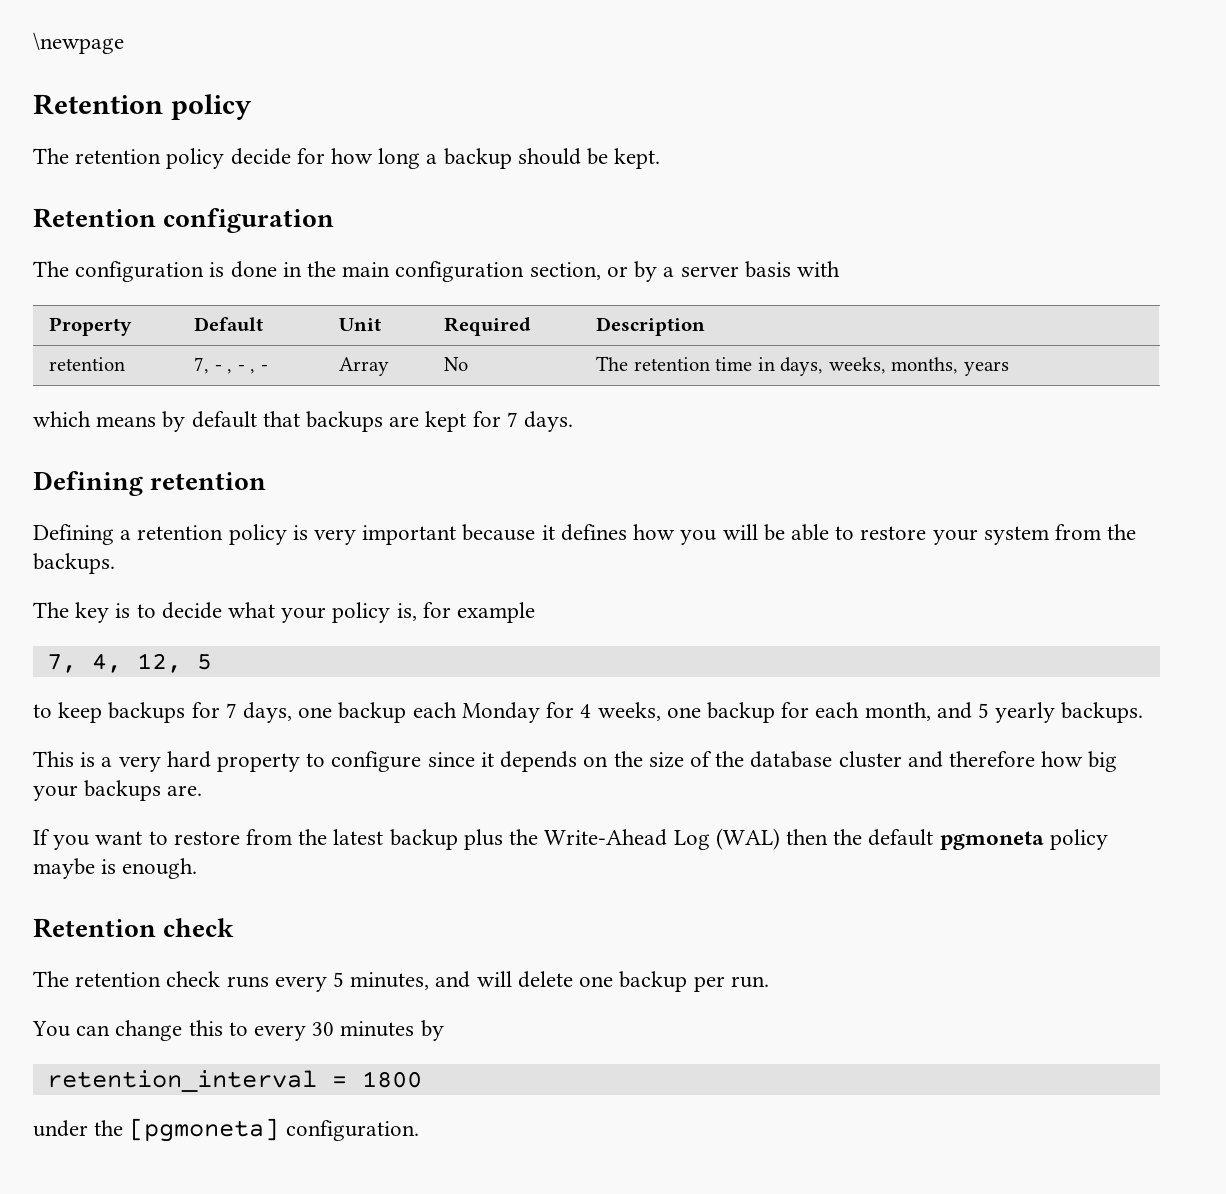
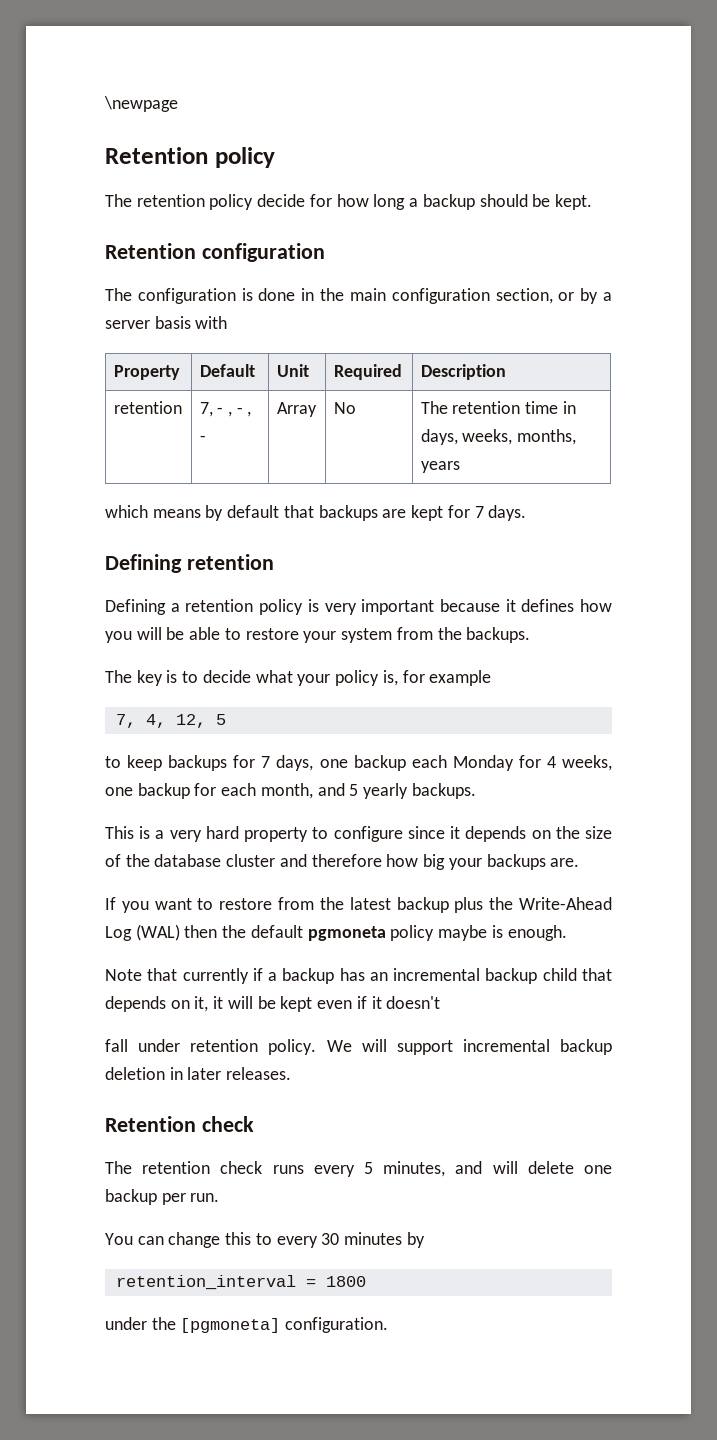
(198, 868) none -> [105,968,612,984] [105,996,441,1012] [105,1039,612,1055] [105,1067,292,1080] // Note that currently if a backup has an incremental backup child that depends on it, it will be kept even if it doesn't // fall under retention policy. We will support incremental backup deletion in later releases.

